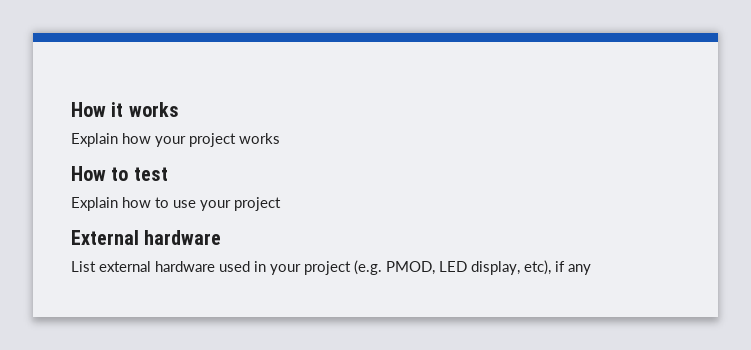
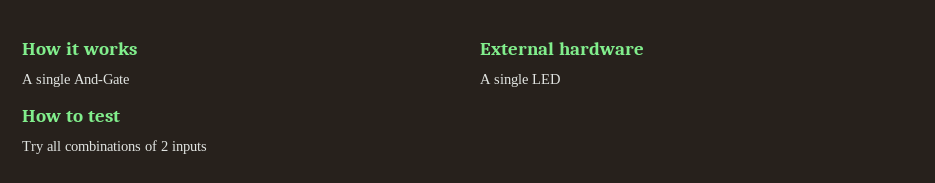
[71,133,280,147] [71,166,168,181] [71,197,281,211] [71,230,222,245] [71,260,591,275] Explain how your project works // How to test // Explain how to use your project // External hardware // List external hardware used in your project (e.g. PMOD, LED display, etc), if any -> [22,74,129,87] [22,110,120,122] [22,140,207,154] [480,42,644,55] [480,74,560,87] A single And-Gate // How to test // Try all combinations of 2 inputs // External hardware // A single LED

